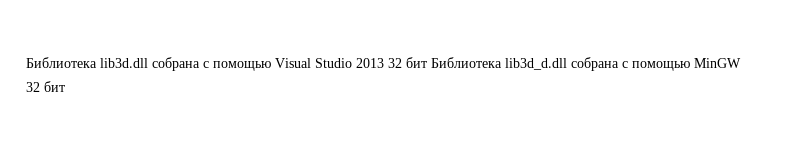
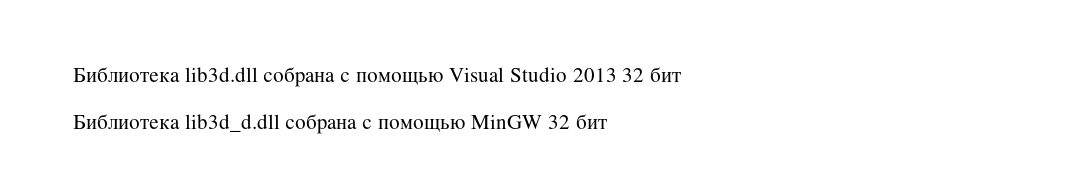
(427, 62) none -> (682, 74) //

